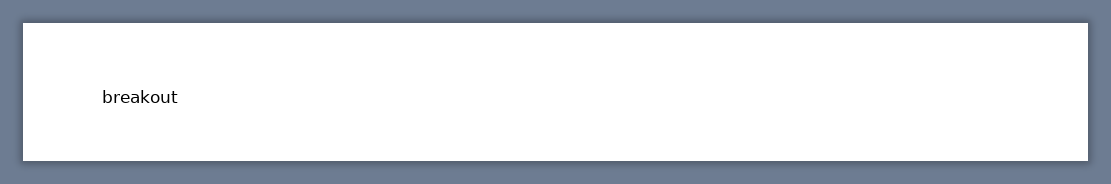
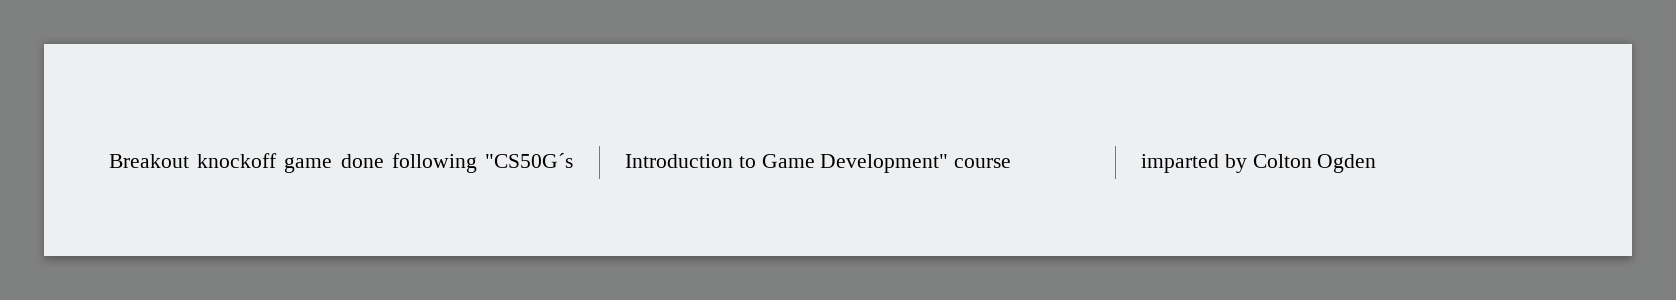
[102,90,178,103] breakout -> [109,153,1377,173] Breakout knockoff game done following "CS50G´s Introduction to Game Development" course imparted by Colton Ogden

